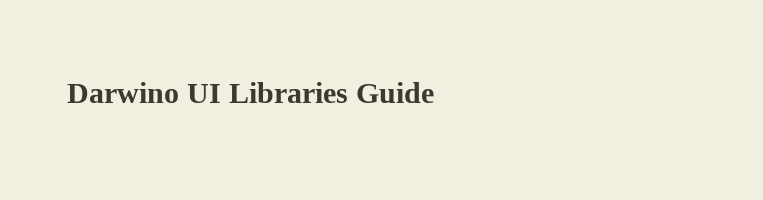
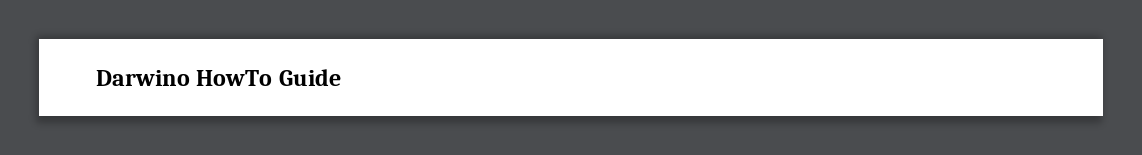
[187,82,349,103] UI Libraries -> [196,70,273,86] HowTo

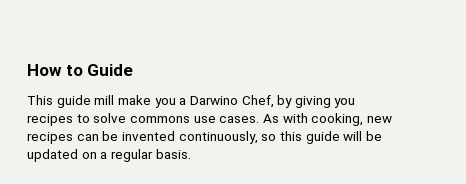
[96,69,341,86] Darwino HowTo Guide -> [27,64,134,76] [27,95,356,108] [27,113,392,126] [27,131,382,144] [27,149,191,162] How to Guide // This guide mill make you a Darwino Chef, by giving you recipes to solve commons use cases. As with cooking, new recipes can be invented continuously, so this guide will be updated on a regular basis.

